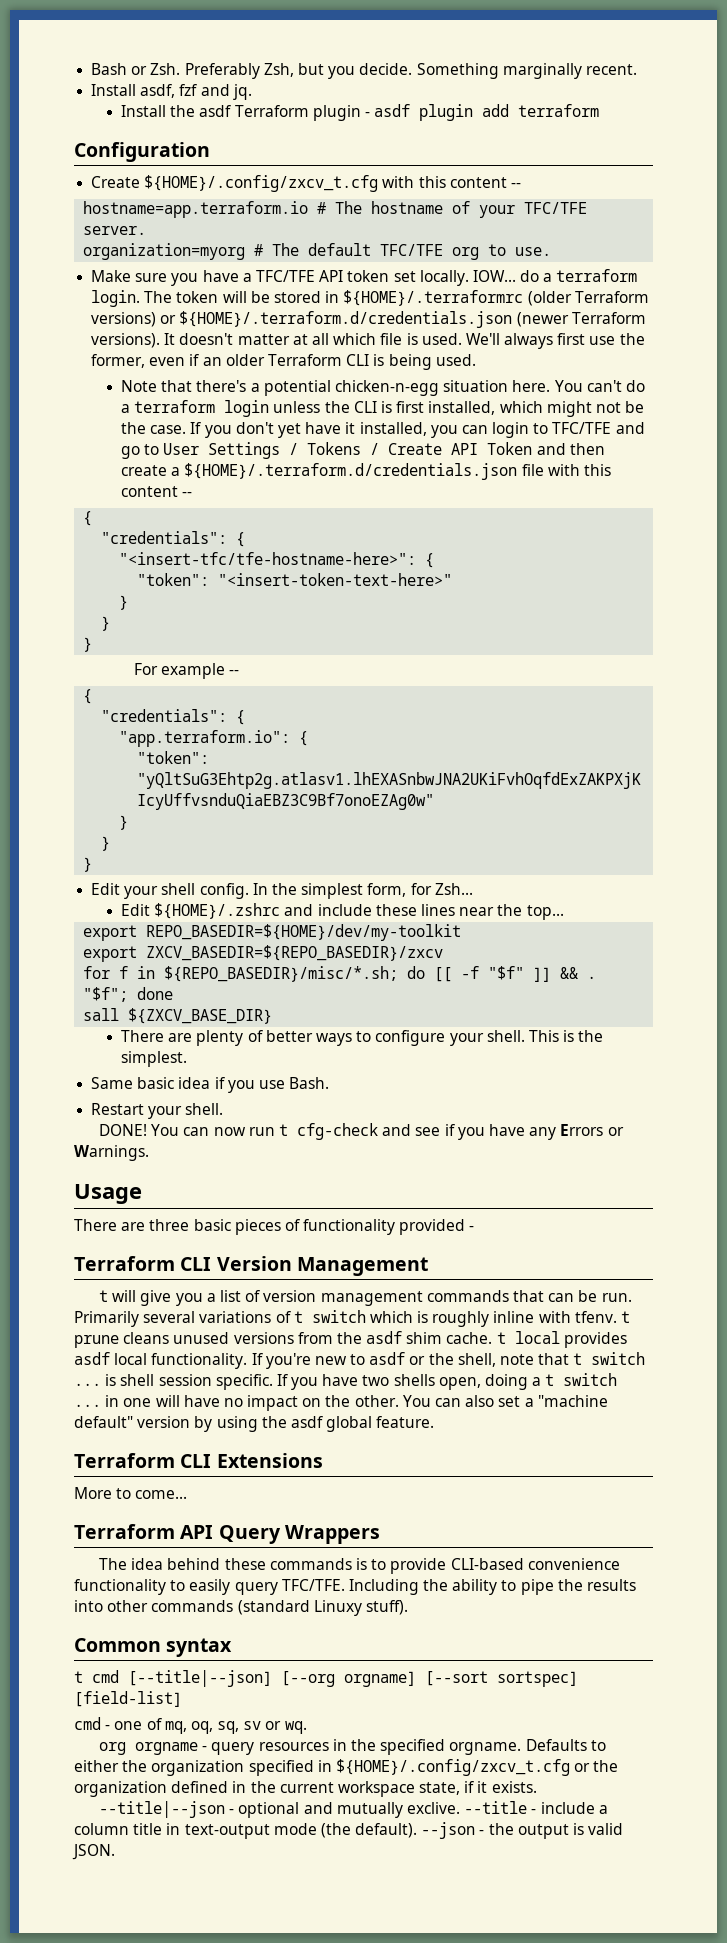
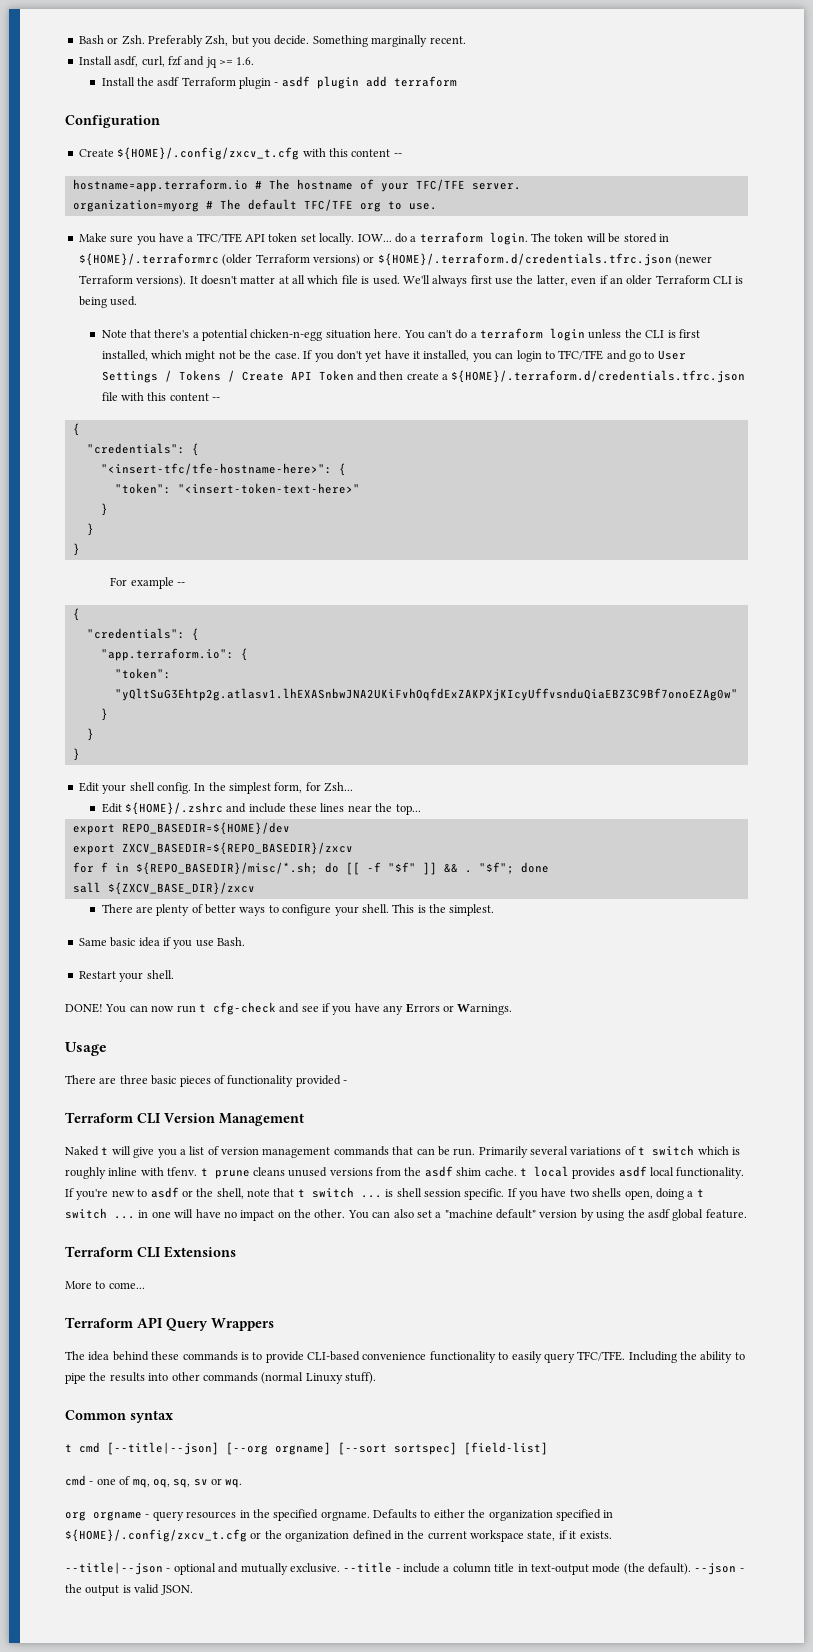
(176, 91) none -> [141,56,165,67] curl,
[232,84,252,100] jq. -> [205,57,255,68] jq >= 1.6.
[179,311,513,328] ${HOME}/.terraform.d/credentials.json -> [377,253,672,266] ${HOME}/.terraform.d/credentials.tfrc.json
[91,354,146,368] former, -> [536,275,568,286] latter,
[184,463,518,480] ${HOME}/.terraform.d/credentials.json -> [451,370,746,383] ${HOME}/.terraform.d/credentials.tfrc.json
[146,924,462,941] REPO_BASEDIR=${HOME}/dev/my-toolkit -> [121,822,290,835] REPO_BASEDIR=${HOME}/dev
[128,1008,273,1024] ${ZXCV_BASE_DIR} -> [107,882,255,895] ${ZXCV_BASE_DIR}/zxcv
(428, 1266) none -> [65,1146,99,1156] Naked
[237,1600,310,1615] (standard -> [261,1372,304,1384] (normal
[407,1802,461,1814] exclive. -> [289,1563,340,1573] exclusive.

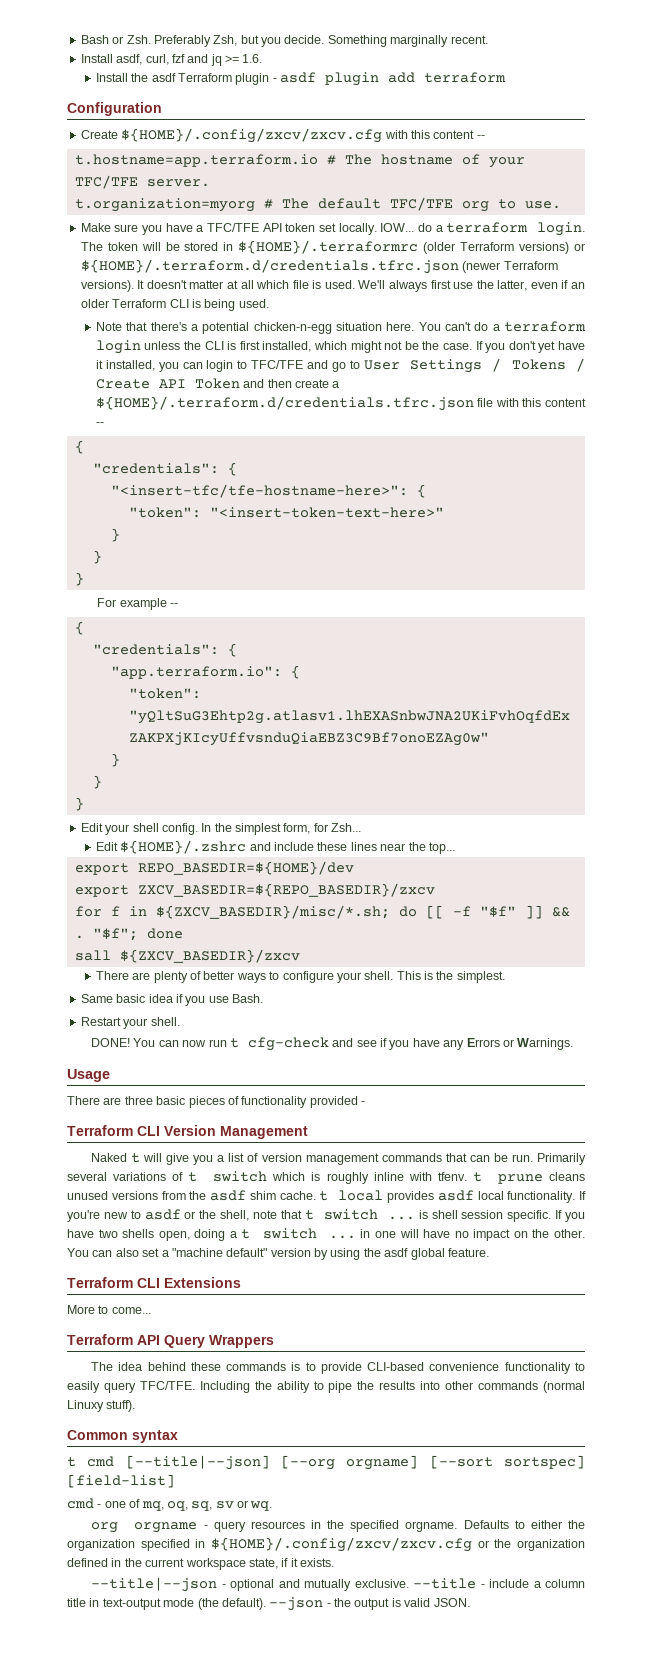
[117,147,402,160] [72,179,248,192] ${HOME}/.config/zxcv_t.cfg with this content -- // hostname=app.terraform.io -> [121,128,485,143] [74,154,318,167] ${HOME}/.config/zxcv/zxcv.cfg with this content -- // t.hostname=app.terraform.io
[72,200,199,212] organization=myorg -> [74,198,255,212] t.organization=myorg
[135,862,318,875] ${REPO_BASEDIR}/misc/*.sh; -> [155,905,390,919] ${ZXCV_BASEDIR}/misc/*.sh;
[107,882,255,895] ${ZXCV_BASE_DIR}/zxcv -> [119,949,300,963] ${ZXCV_BASEDIR}/zxcv
[65,1529,247,1542] ${HOME}/.config/zxcv_t.cfg -> [211,1537,472,1552] ${HOME}/.config/zxcv/zxcv.cfg

